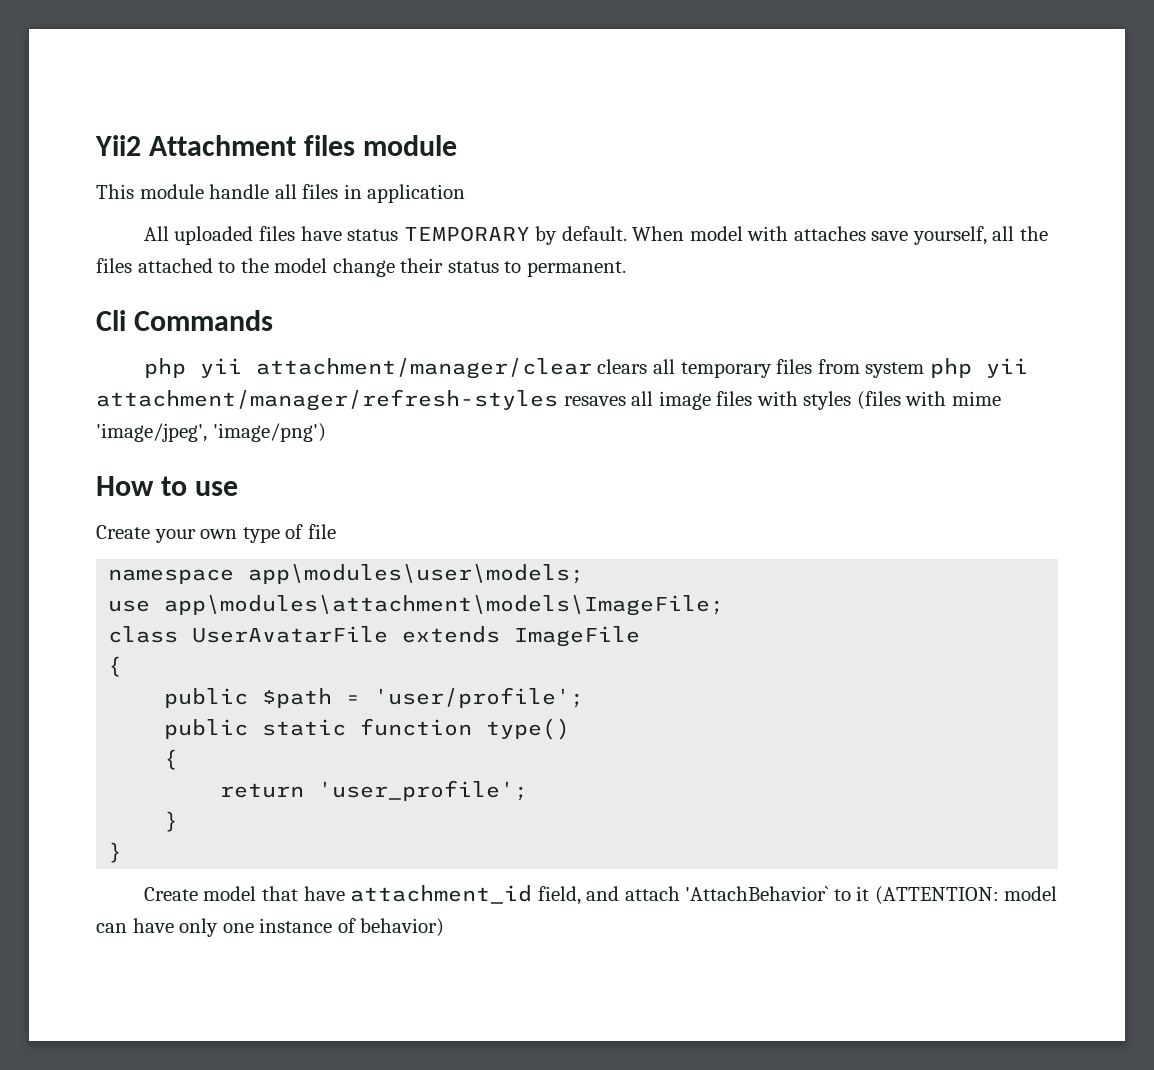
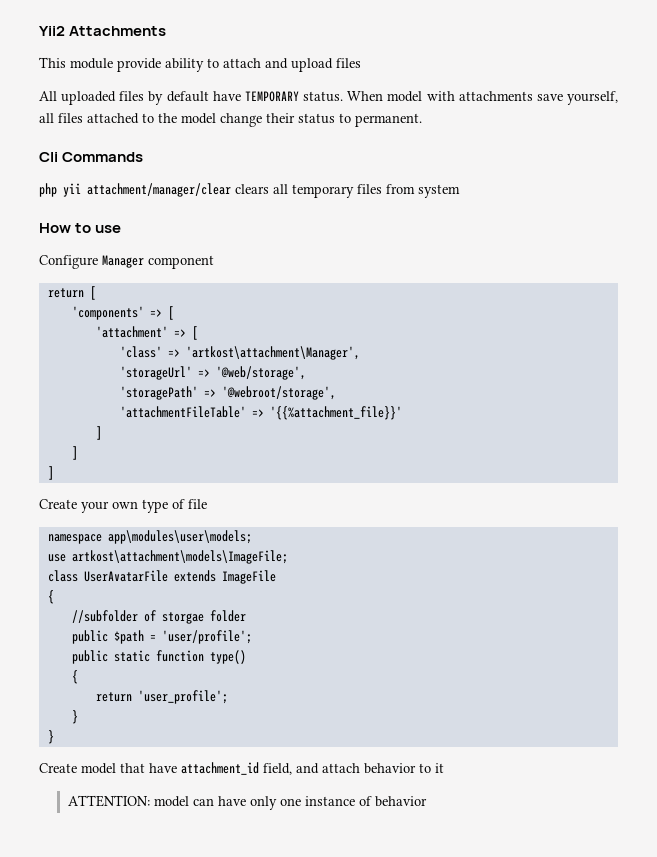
[149,135,458,156] Attachment files module -> [69,26,167,36] Attachments
[209,184,466,203] handle all files in application -> [117,58,361,72] provide ability to attach and upload files
[300,226,627,245] have status TEMPORARY by default. -> [148,91,344,105] by default have TEMPORARY status.
[793,226,866,241] attaches -> [458,91,533,101] attachments
[1019,226,1048,241] the -> (54, 118) none
[929,358,1028,378] [96,389,1001,411] [96,423,326,442] [96,476,239,496] php yii attachment/manager/refresh-styles resaves all image files with styles (files with mime 'image/jpeg', 'image/png') // How to use -> [39,223,122,233] [39,255,214,269] [47,286,96,300] [71,306,174,320] [95,326,198,340] [119,346,360,360] [119,366,306,380] [119,386,336,400] [119,406,402,420] [95,426,102,440] [71,446,78,460] [47,466,54,480] // How to use // Configure Manager component // return [ // 'components' => [ // 'attachment' => [ // 'class' => 'artkost\attachment\Manager', // 'storageUrl' => '@web/storage', // 'storagePath' => '@webroot/storage', // 'attachmentFileTable' => '{{%attachment_file}}' // ] // ] // ]
[164,595,725,616] app\modules\attachment\models\ImageFile; -> [71,550,288,564] artkost\attachment\models\ImageFile;
(123, 666) none -> [71,610,246,624] // //subfolder of storgae folder
[685,886,830,901] 'AttachBehavior` -> [364,763,416,774] behavior
[874,886,999,905] (ATTENTION: -> [67,795,150,807] // ATTENTION:
[360,918,445,937] behavior) -> [374,796,427,807] behavior

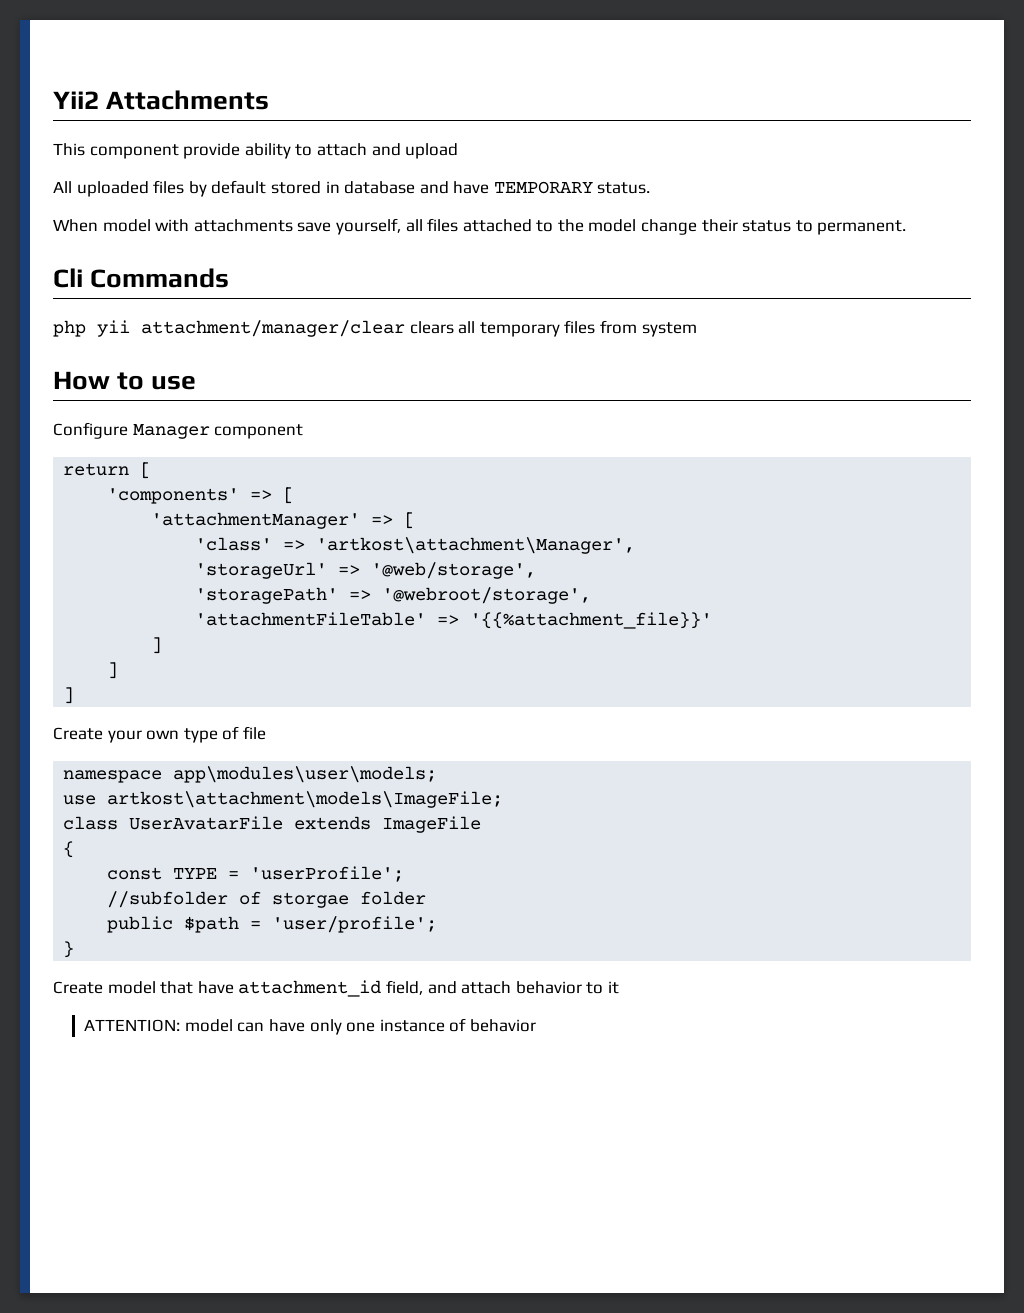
[70,58,113,69] module -> [89,144,179,159] component
[336,58,361,68] files -> (459, 151) none
(209, 96) none -> [270,181,449,194] stored in database and
(344, 96) none -> (651, 188) //
[95,326,168,338] 'attachment' -> [151,512,361,529] 'attachmentManager'
(54, 597) none -> [107,866,405,882] // const TYPE = 'userProfile';
[71,650,246,664] [71,670,78,684] [95,690,228,704] [71,710,78,724] // public static function type() // { // return 'user_profile'; // } -> (438, 924) none

